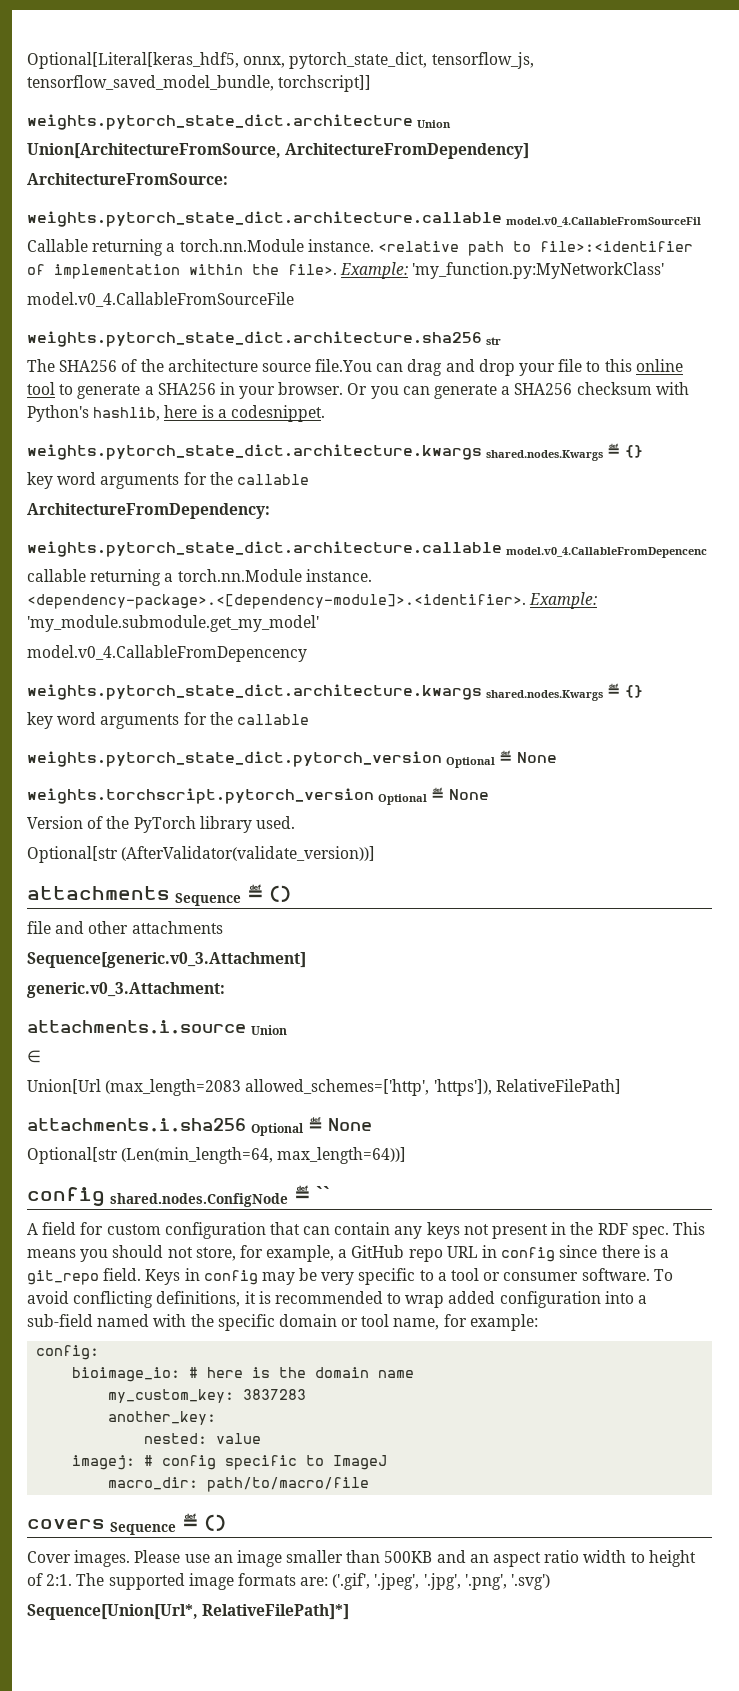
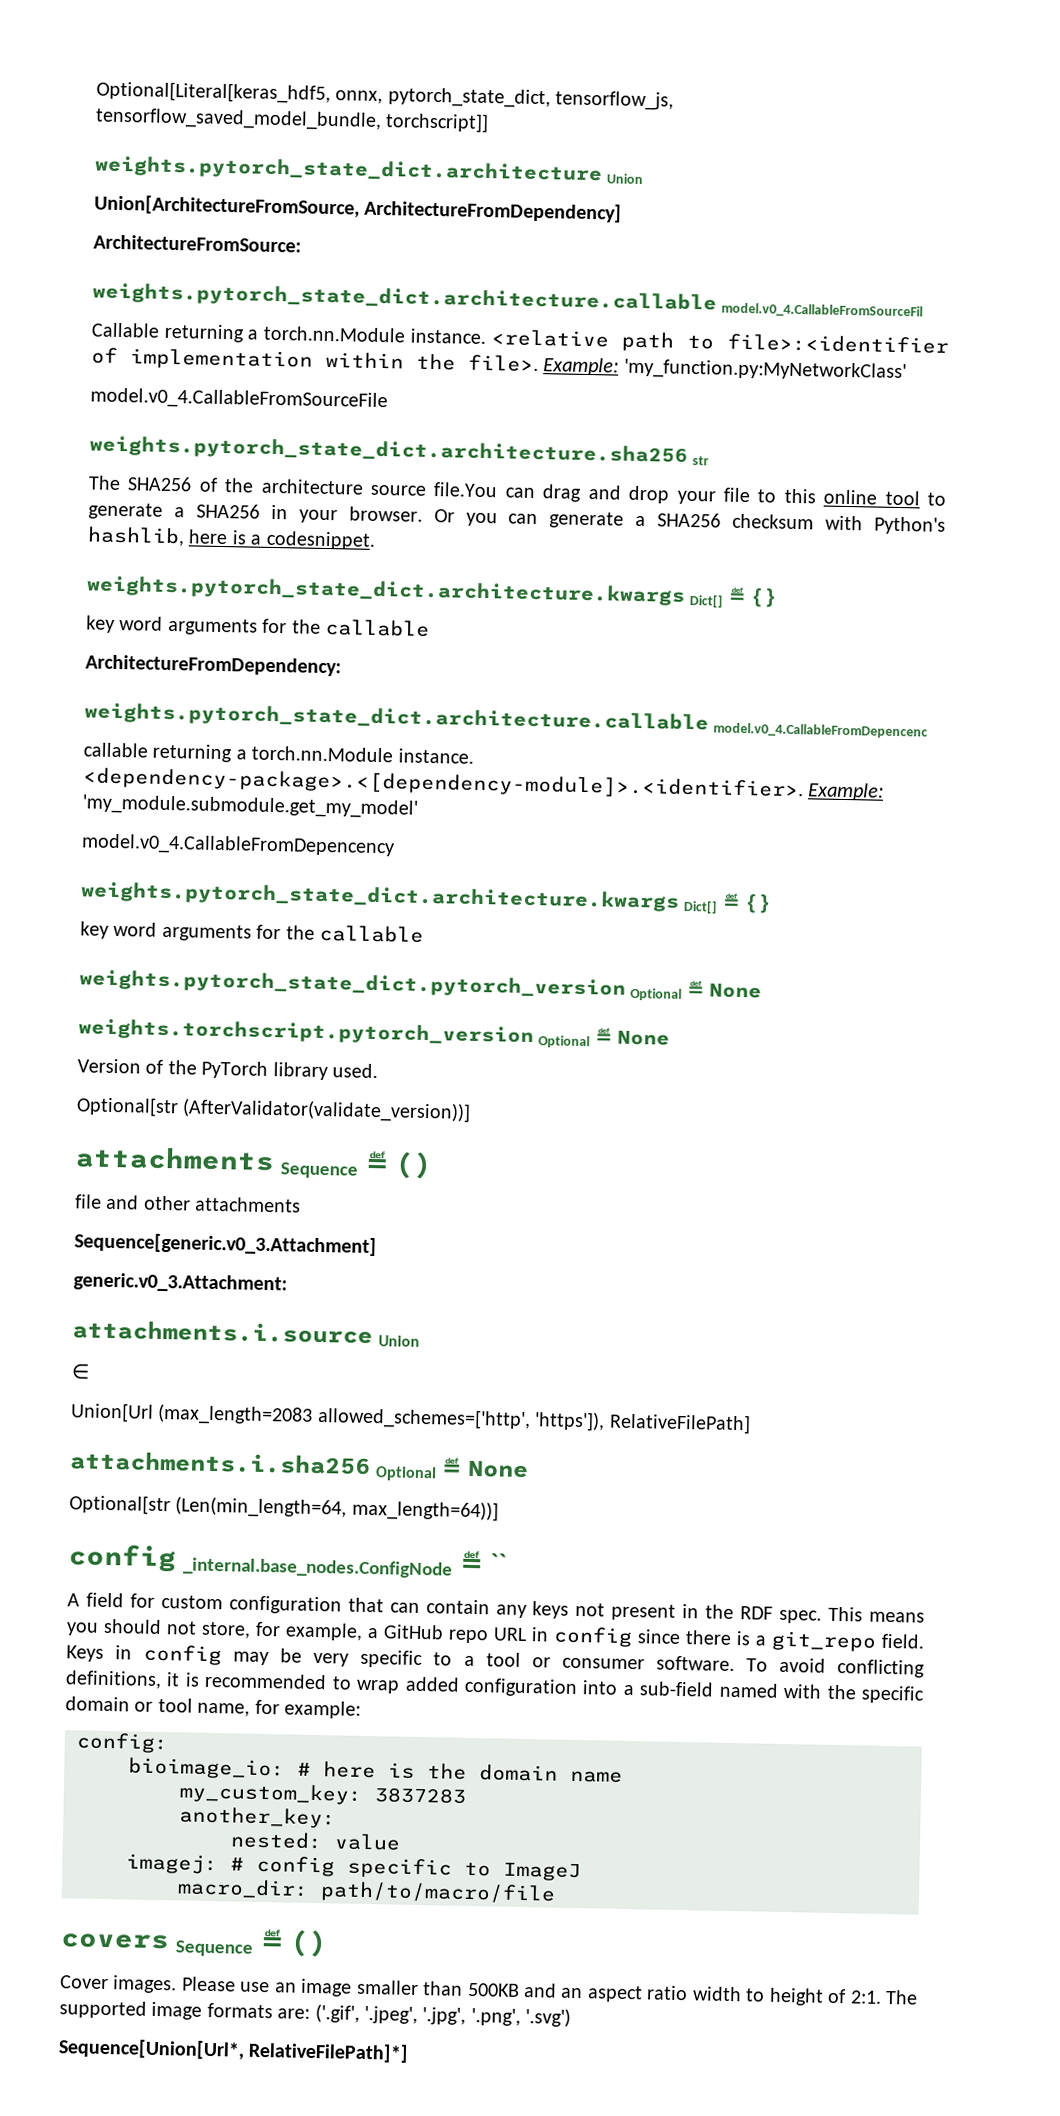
[486,450,604,461] shared.nodes.Kwargs -> [689,593,724,608] Dict[]
[486,690,604,701] shared.nodes.Kwargs -> [683,899,719,914] Dict[]
[110,1193,289,1207] shared.nodes.ConfigNode -> [183,1557,454,1579] _internal.base_nodes.ConfigNode

